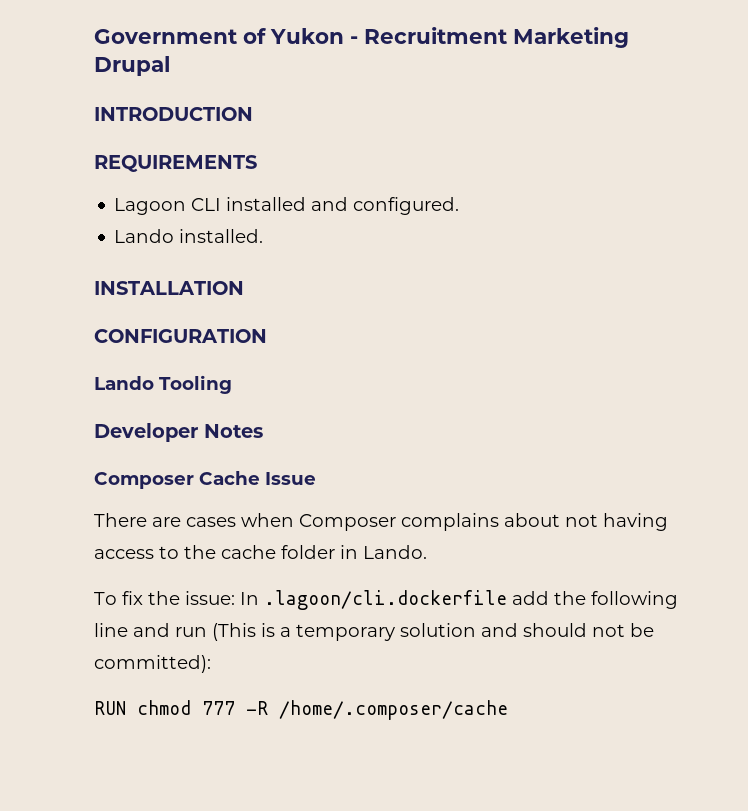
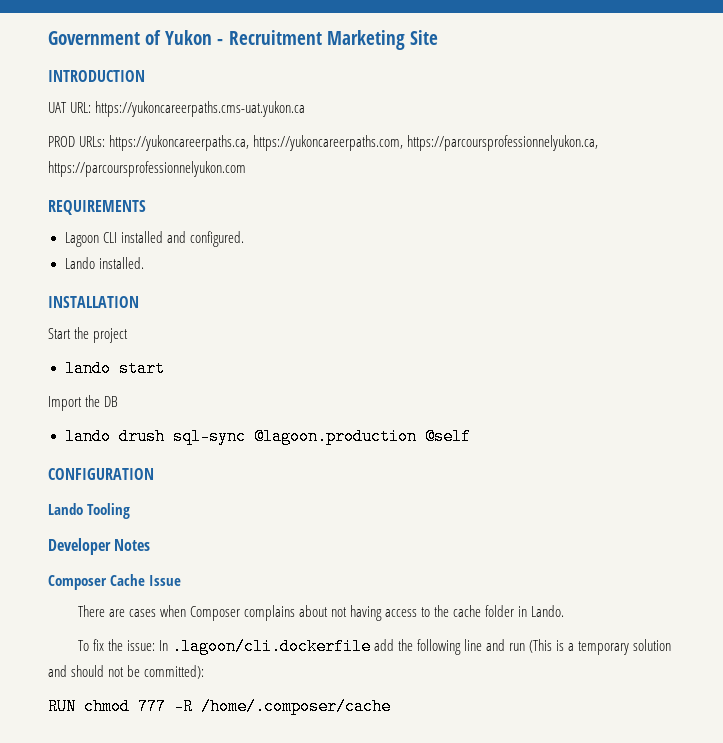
[94,56,170,76] Drupal -> [409,30,438,45] Site
(253, 114) none -> [48,101,306,117] [48,135,599,151] [48,161,246,177] // UAT URL: https://yukoncareerpaths.cms-uat.yukon.ca // PROD URLs: https://yukoncareerpaths.ca, https://yukoncareerpaths.com, https://parcoursprofessionnelyukon.ca, https://parcoursprofessionnelyukon.com
(244, 288) none -> [48,327,129,343] [64,360,165,377] [48,395,119,411] [64,428,471,445] // Start the project // lando start // Import the DB // lando drush sql-sync @lagoon.production @self

